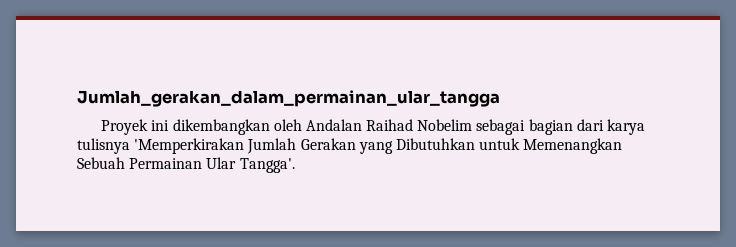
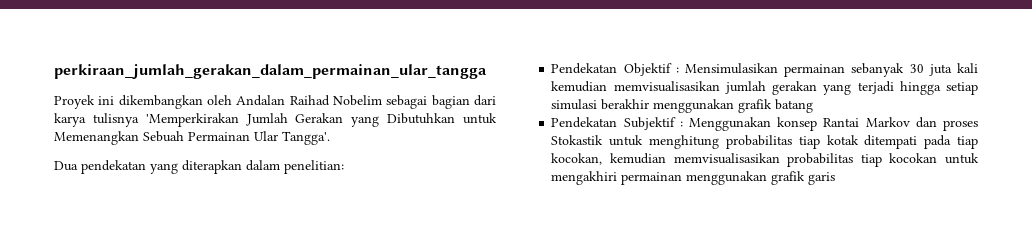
[77,90,500,107] Jumlah_gerakan_dalam_permainan_ular_tangga -> [54,64,487,79] perkiraan_jumlah_gerakan_dalam_permainan_ular_tangga
(295, 165) none -> [54,160,344,174] [551,63,978,77] [551,81,979,95] [551,99,814,113] [551,117,978,131] [551,135,978,149] [551,153,979,167] [551,171,836,185] // Dua pendekatan yang diterapkan dalam penelitian: // Pendekatan Objektif : Mensimulasikan permainan sebanyak 30 juta kali kemudian memvisualisasikan jumlah gerakan yang terjadi hingga setiap simulasi berakhir menggunakan grafik batang // Pendekatan Subjektif : Menggunakan konsep Rantai Markov dan proses Stokastik untuk menghitung probabilitas tiap kotak ditempati pada tiap kocokan, kemudian memvisualisasikan probabilitas tiap kocokan untuk mengakhiri permainan menggunakan grafik garis

